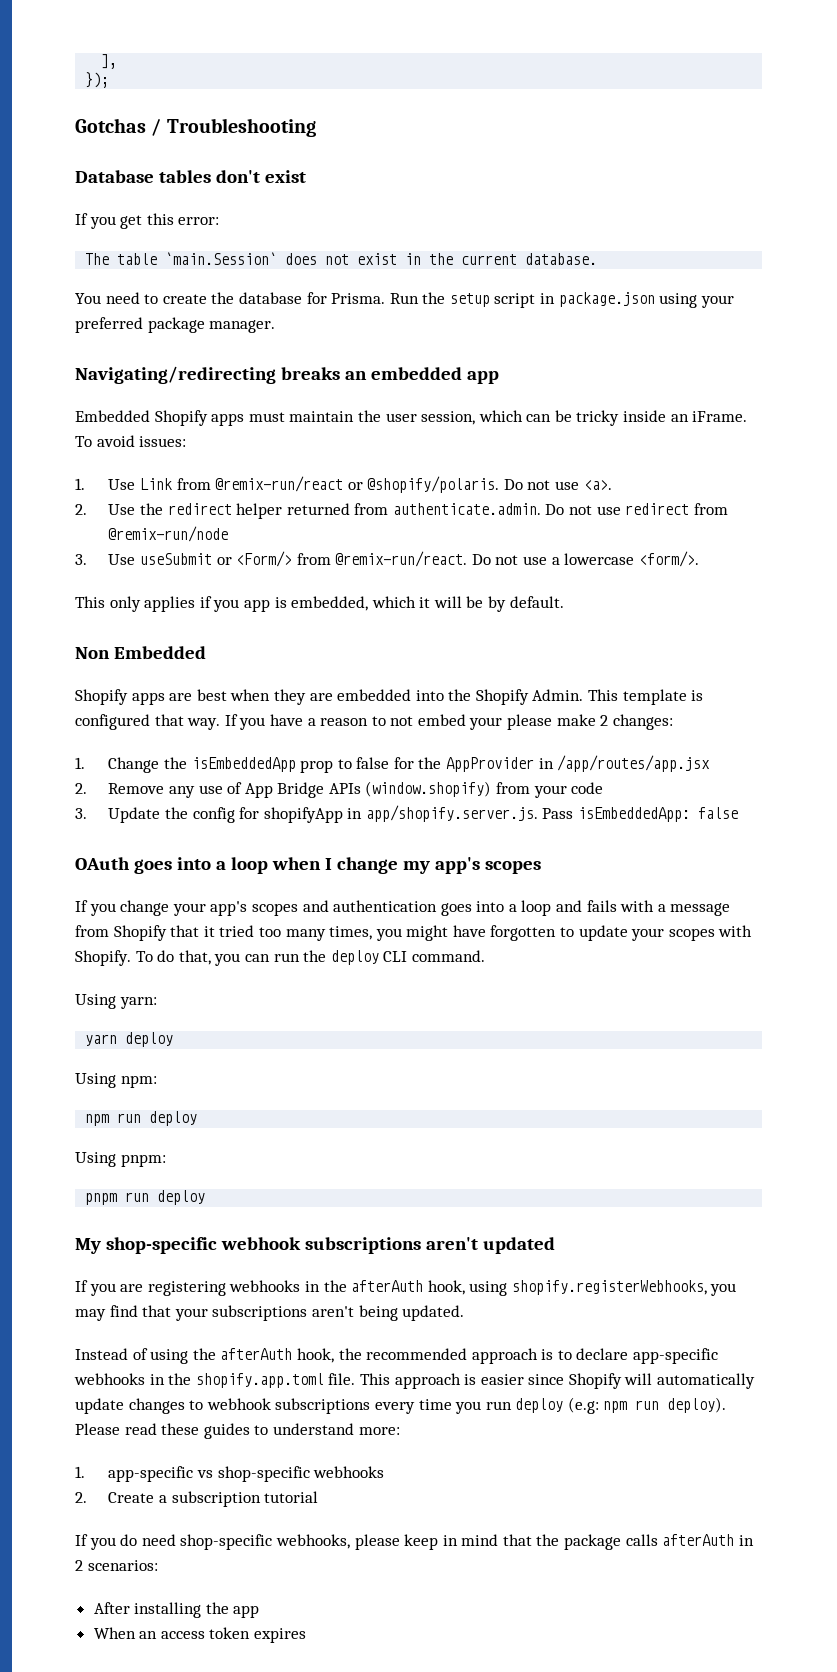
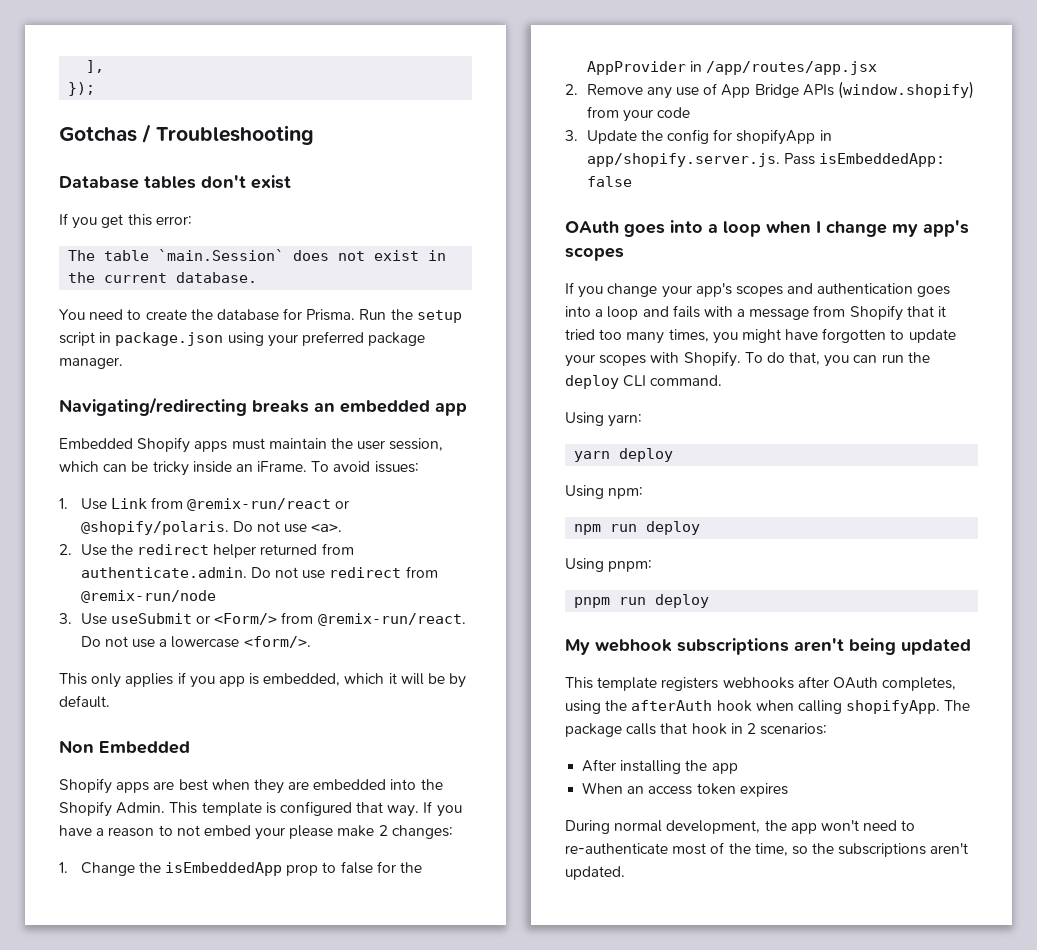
[105,1237,217,1254] shop-specific -> (590, 647) none
(478, 1243) none -> [849,638,896,655] being
[75,1280,737,1296] [75,1305,465,1321] [75,1348,719,1364] [74,1373,756,1389] [75,1397,727,1414] [75,1423,400,1439] [75,1466,385,1482] [75,1491,319,1507] [75,1534,735,1550] If you are registering webhooks in the afterAuth hook, using shopify.registerWebhooks, you may find that your subscriptions aren't being updated. // Instead of using the afterAuth hook, the recommended approach is to declare app-specific webhooks in the shopify.app.toml file. This approach is easier since Shopify will automatically update changes to webhook subscriptions every time you run deploy (e.g: npm run deploy). Please read these guides to understand more: // 1. app-specific vs shop-specific webhooks // 2. Create a subscription tutorial // If you do need shop-specific webhooks, please keep in mind that the package calls afterAuth -> [565,676,957,691] [565,700,971,714] [565,723,727,737] This template registers webhooks after OAuth completes, using the afterAuth hook when calling shopifyApp. The package calls that hook
(307, 1635) none -> [565,820,916,834] [565,842,969,857] [565,866,625,880] // During normal development, the app won't need to re-authenticate most of the time, so the subscriptions aren't updated.

